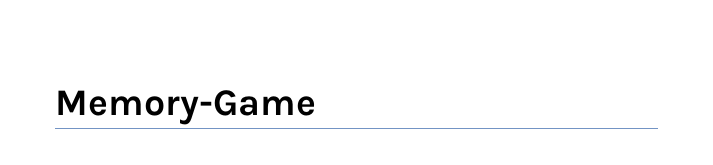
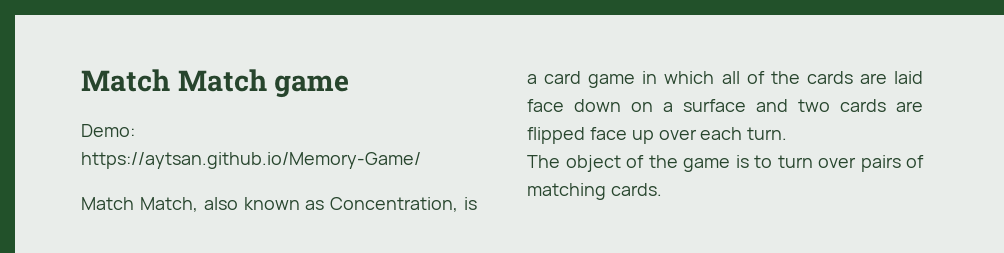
[55,90,316,125] Memory-Game -> [81,69,350,98] [81,124,135,137] [81,152,421,169] [81,197,477,212] [527,71,923,88] [527,99,923,112] [527,127,788,144] [527,155,924,172] [527,183,662,200] Match Match game // Demo: https://aytsan.github.io/Memory-Game/ // Match Match, also known as Concentration, is a card game in which all of the cards are laid face down on a surface and two cards are flipped face up over each turn. // The object of the game is to turn over pairs of matching cards.

